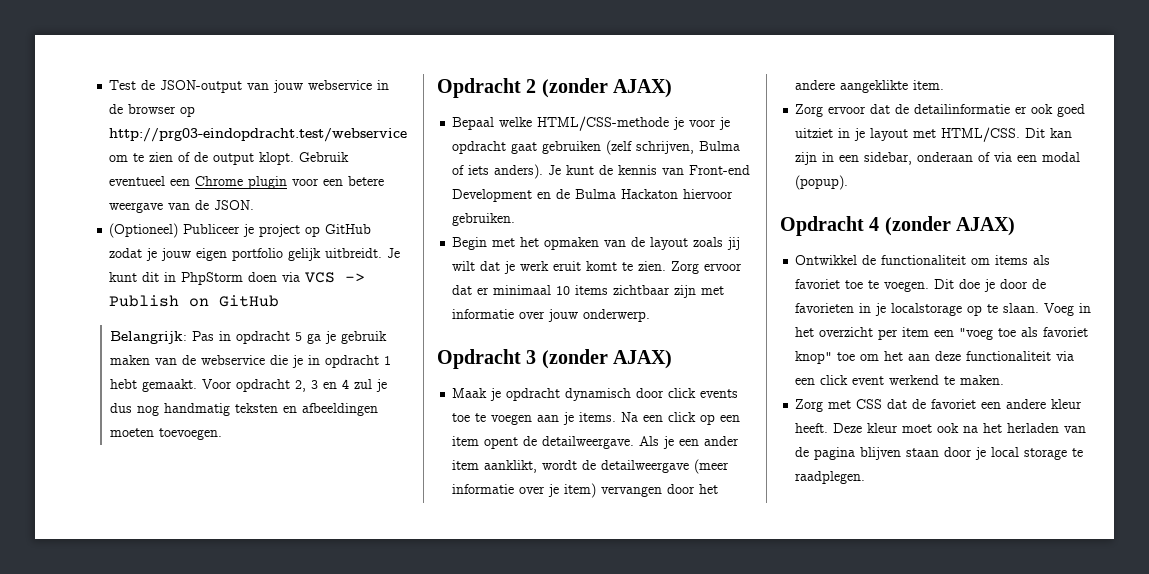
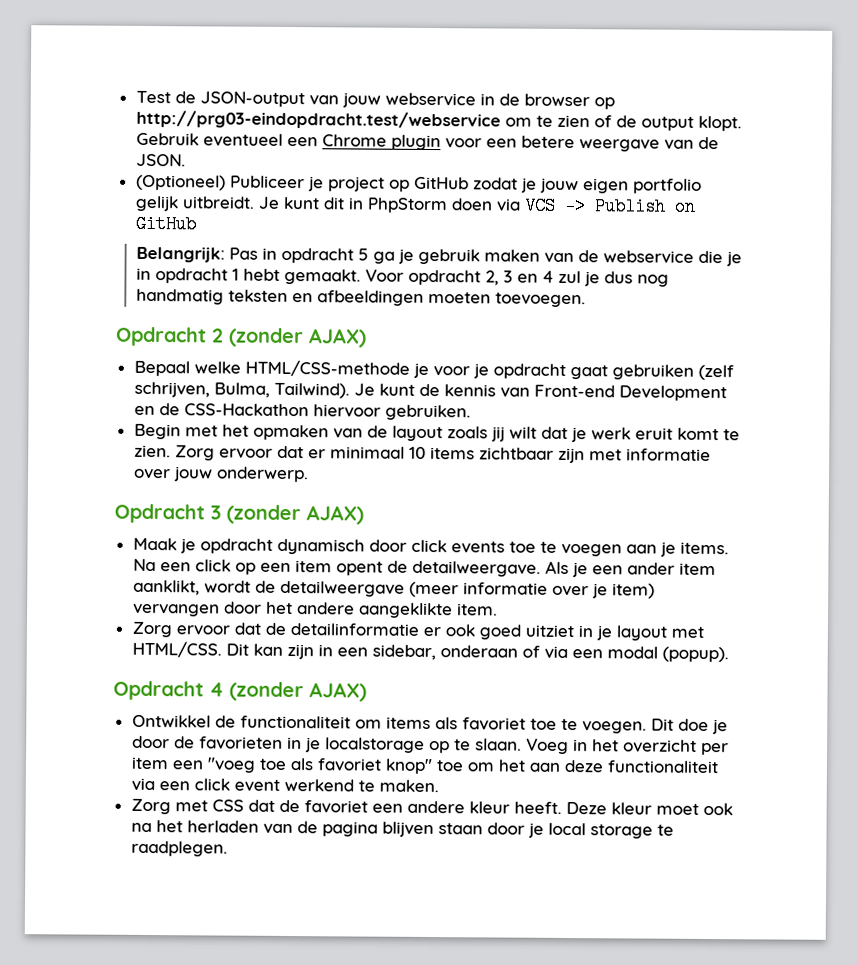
[699,141,741,151] [452,164,544,179] Bulma of iets anders). -> [213,382,350,399] Bulma, Tailwind).
[575,189,679,199] Bulma Hackaton -> [183,403,309,417] CSS-Hackathon

